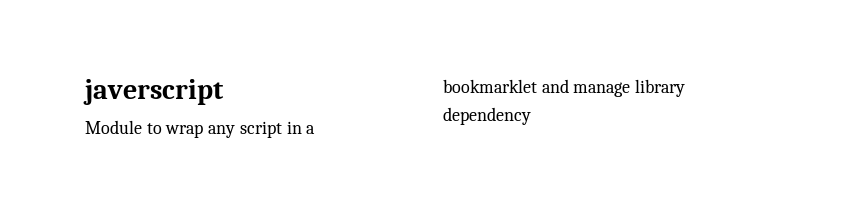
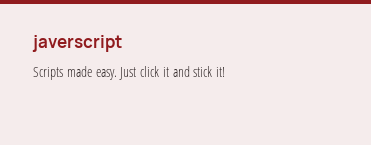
[85,120,316,138] [443,79,686,97] [443,107,531,125] Module to wrap any script in a bookmarklet and manage library dependency -> [33,66,226,80] Scripts made easy. Just click it and stick it!

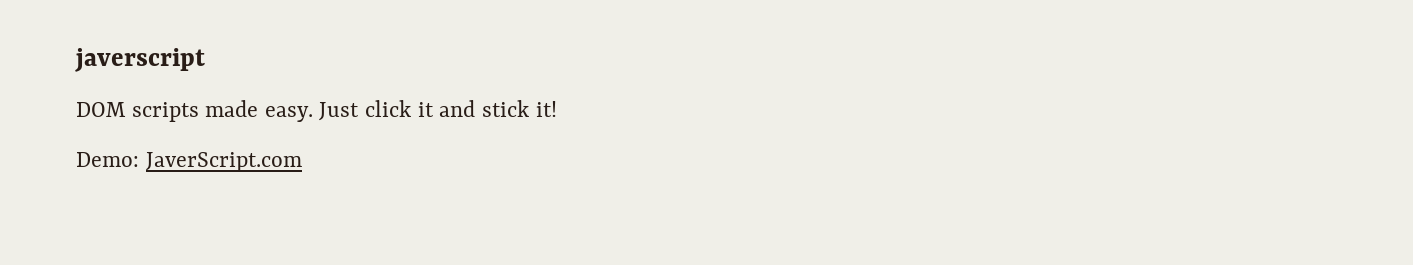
[33,67,63,80] Scripts -> [76,102,199,122] DOM scripts
(226, 72) none -> [76,152,302,172] // Demo: JaverScript.com

